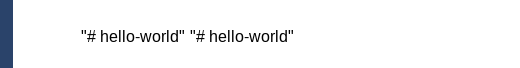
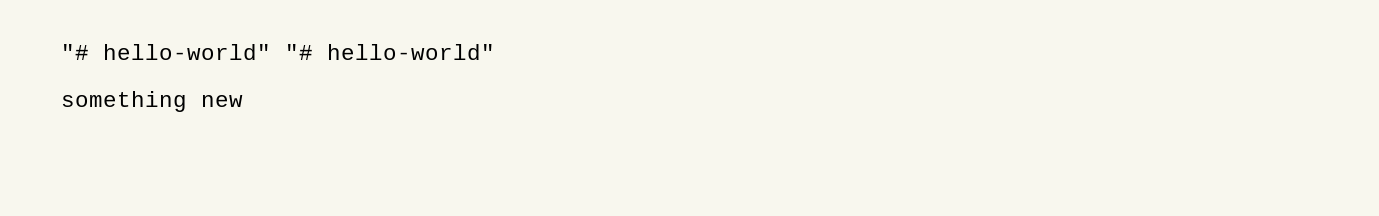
(294, 36) none -> [61,91,243,112] // something new

